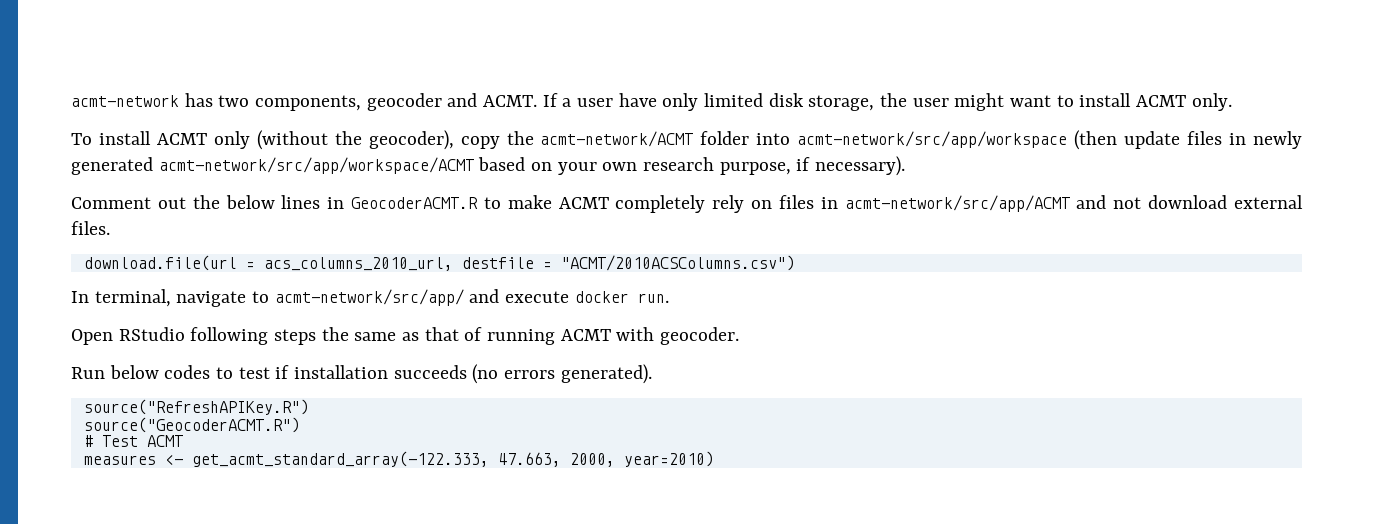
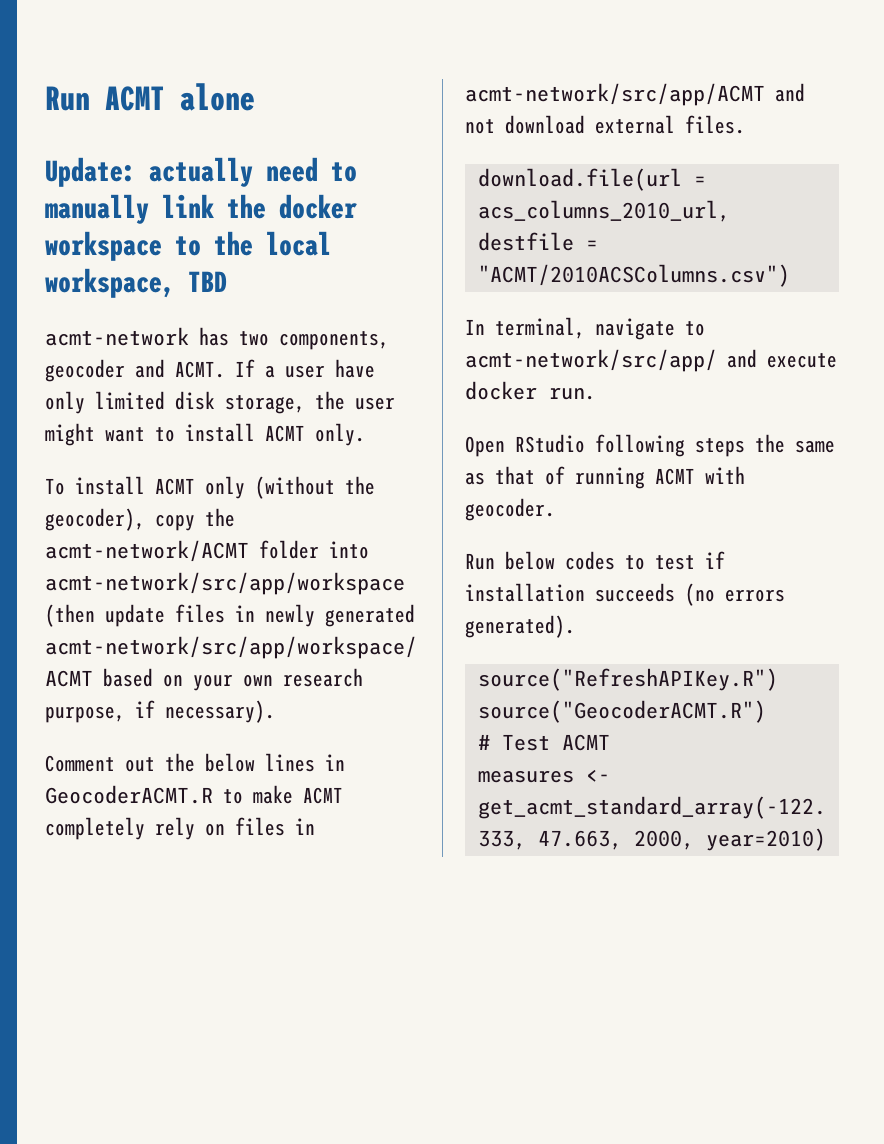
(71, 101) none -> [45,83,255,111] [45,157,357,187] [45,194,357,224] [45,231,331,261] [45,268,227,298] Run ACMT alone // Update: actually need to manually link the docker workspace to the local workspace, TBD //

